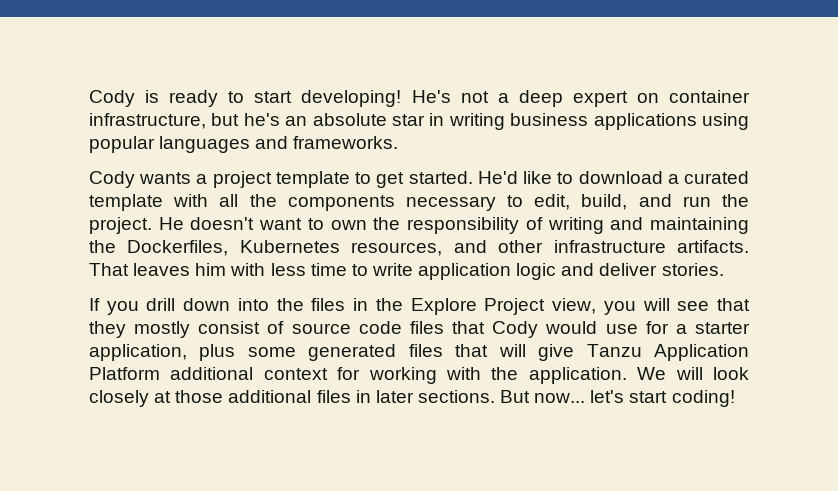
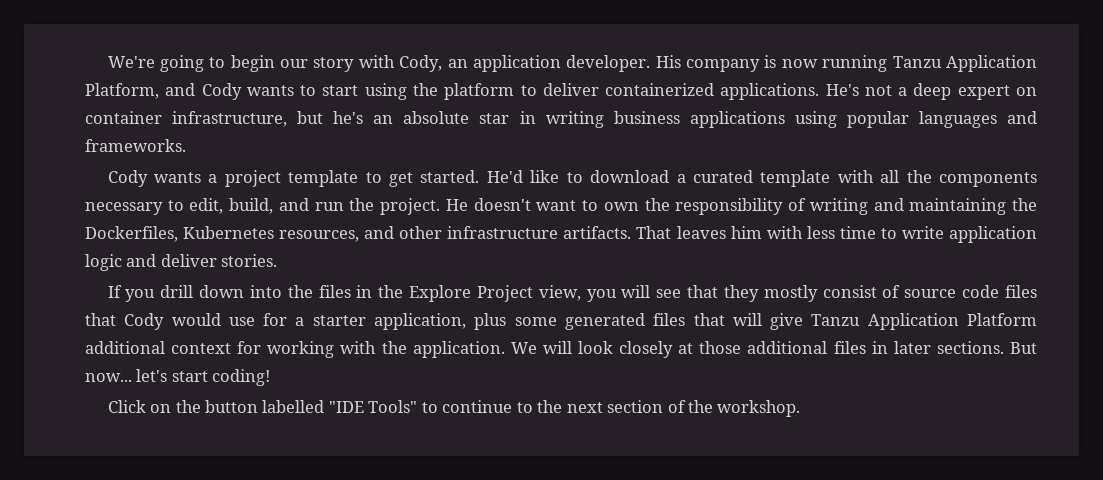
[89,90,402,107] Cody is ready to start developing! -> [107,55,1038,72] [85,83,820,100] We're going to begin our story with Cody, an application developer. His company is now running Tanzu Application Platform, and Cody wants to start using the platform to deliver containerized applications.
(735, 398) none -> [107,400,801,417] // Click on the button labelled "IDE Tools" to continue to the next section of the workshop.

